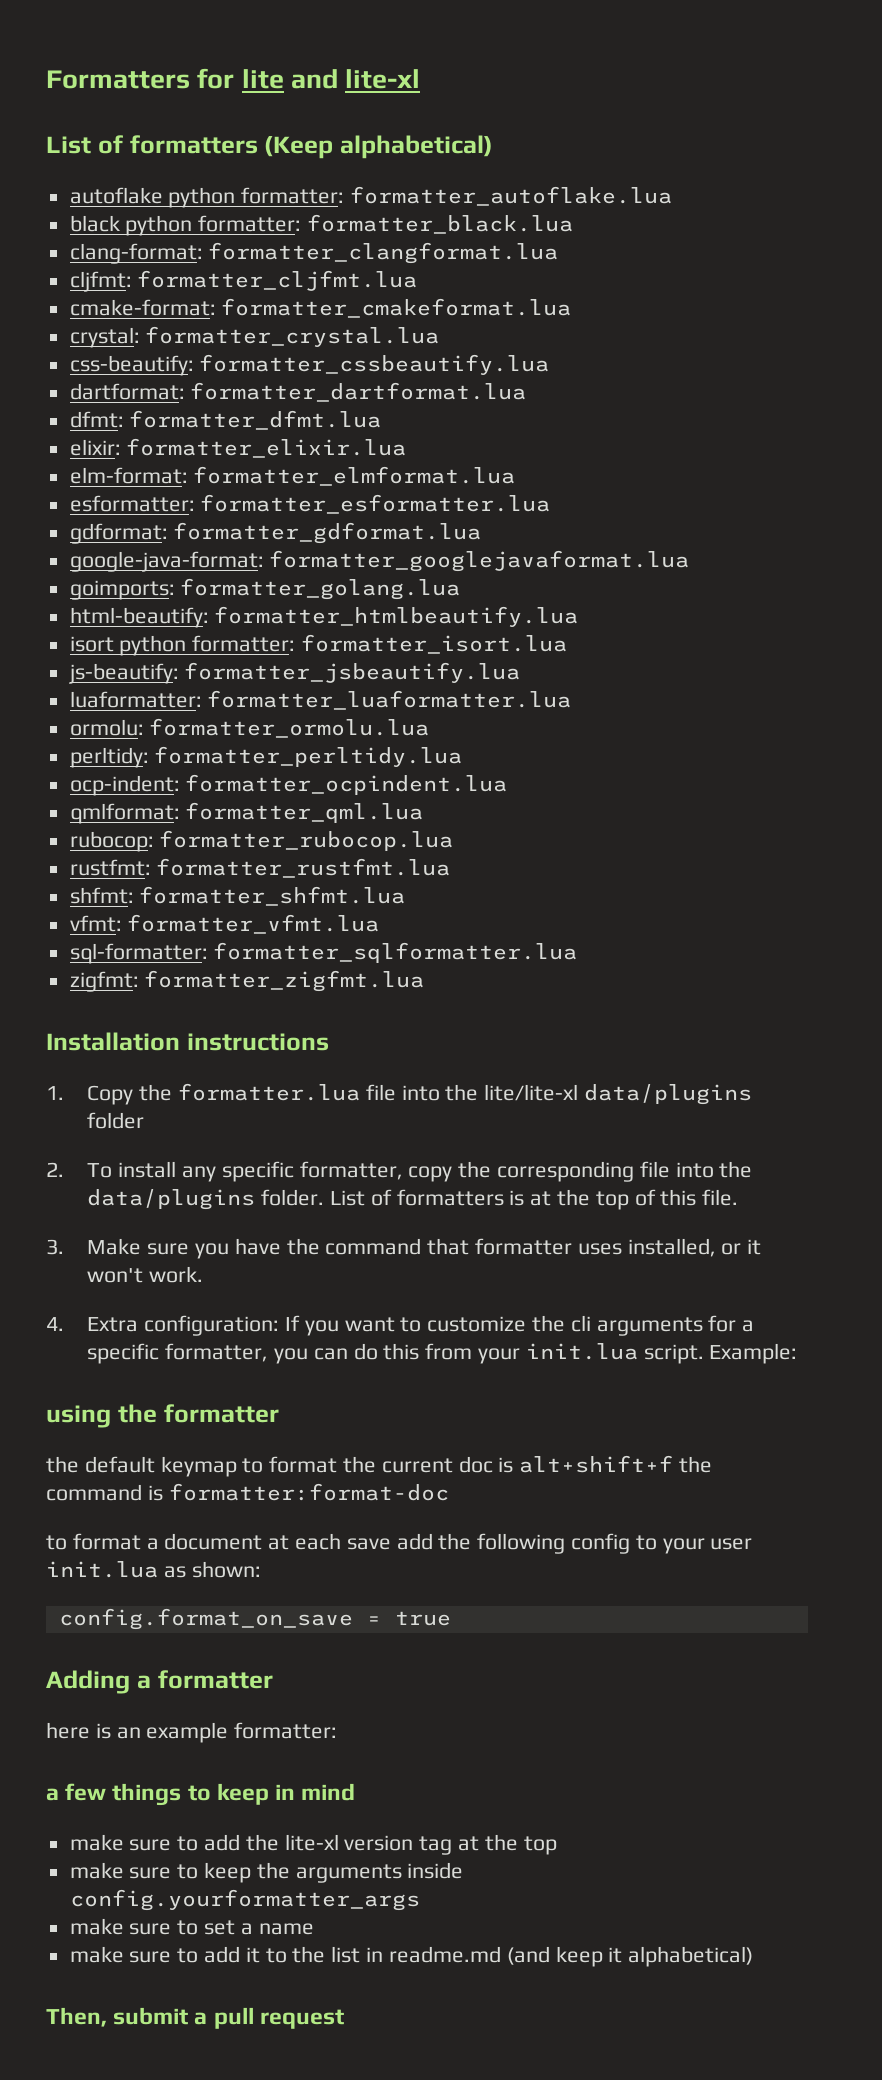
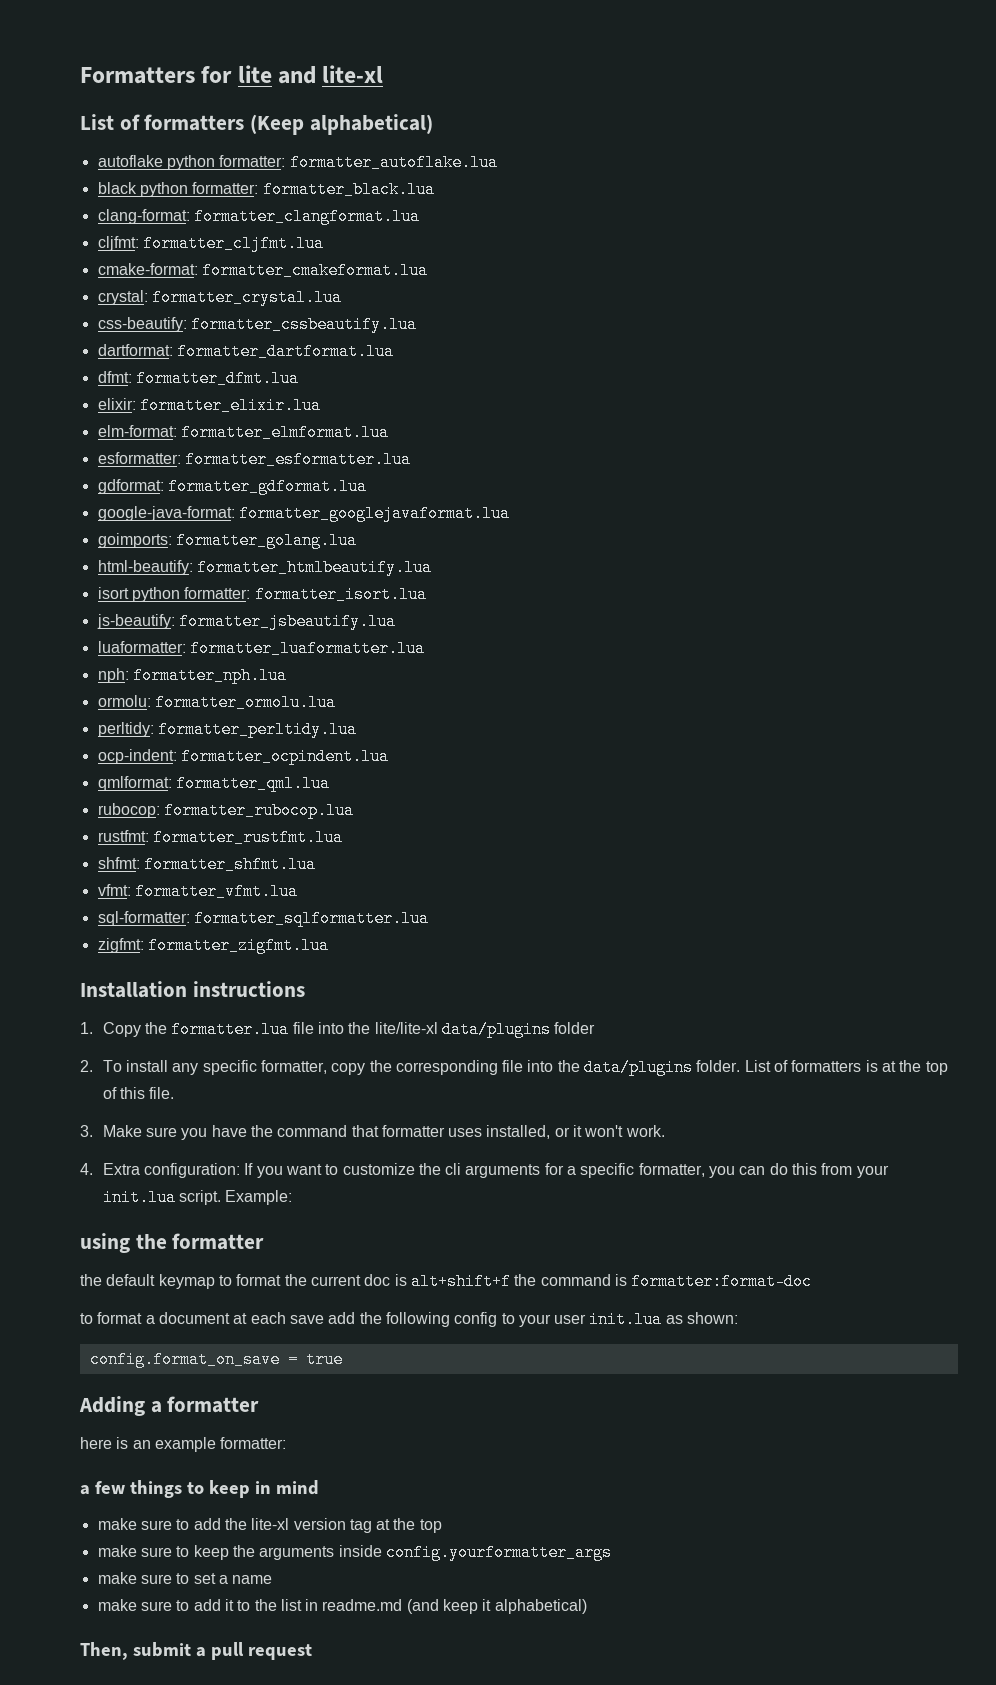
(572, 700) none -> [97,667,287,684] // nph: formatter_nph.lua

